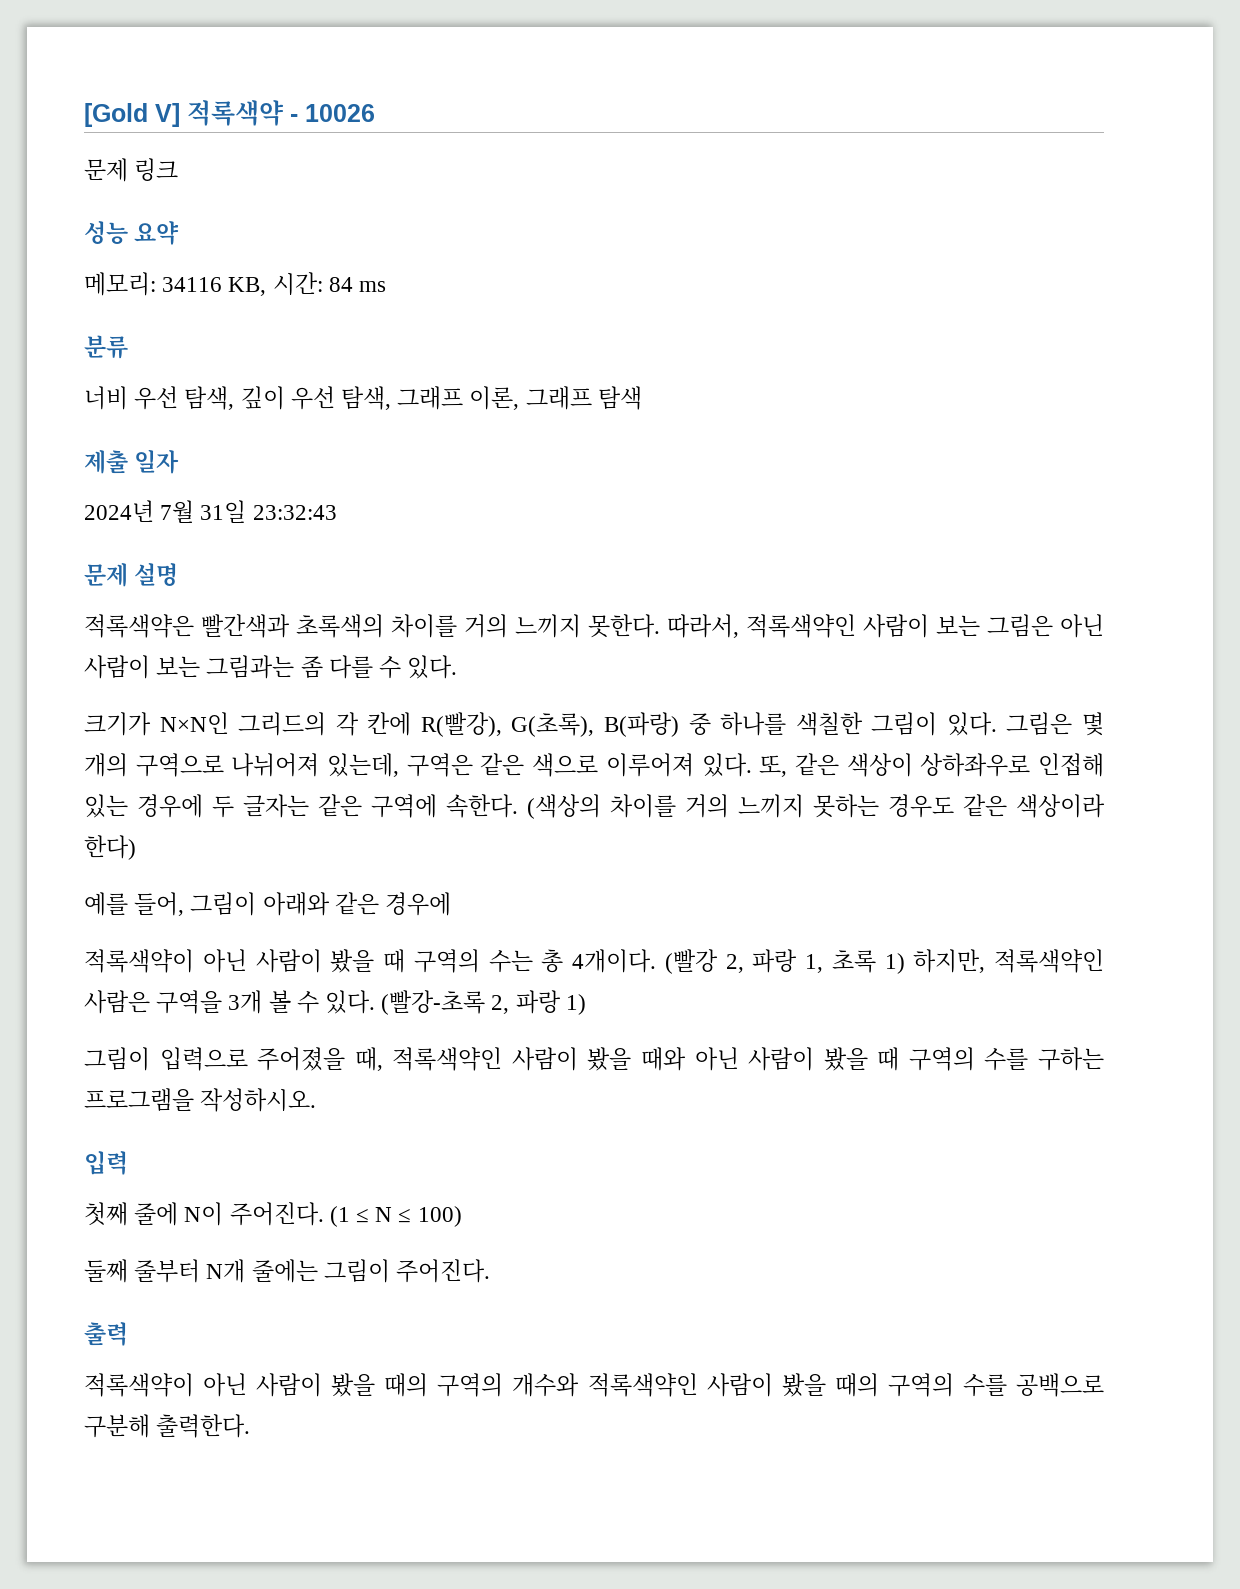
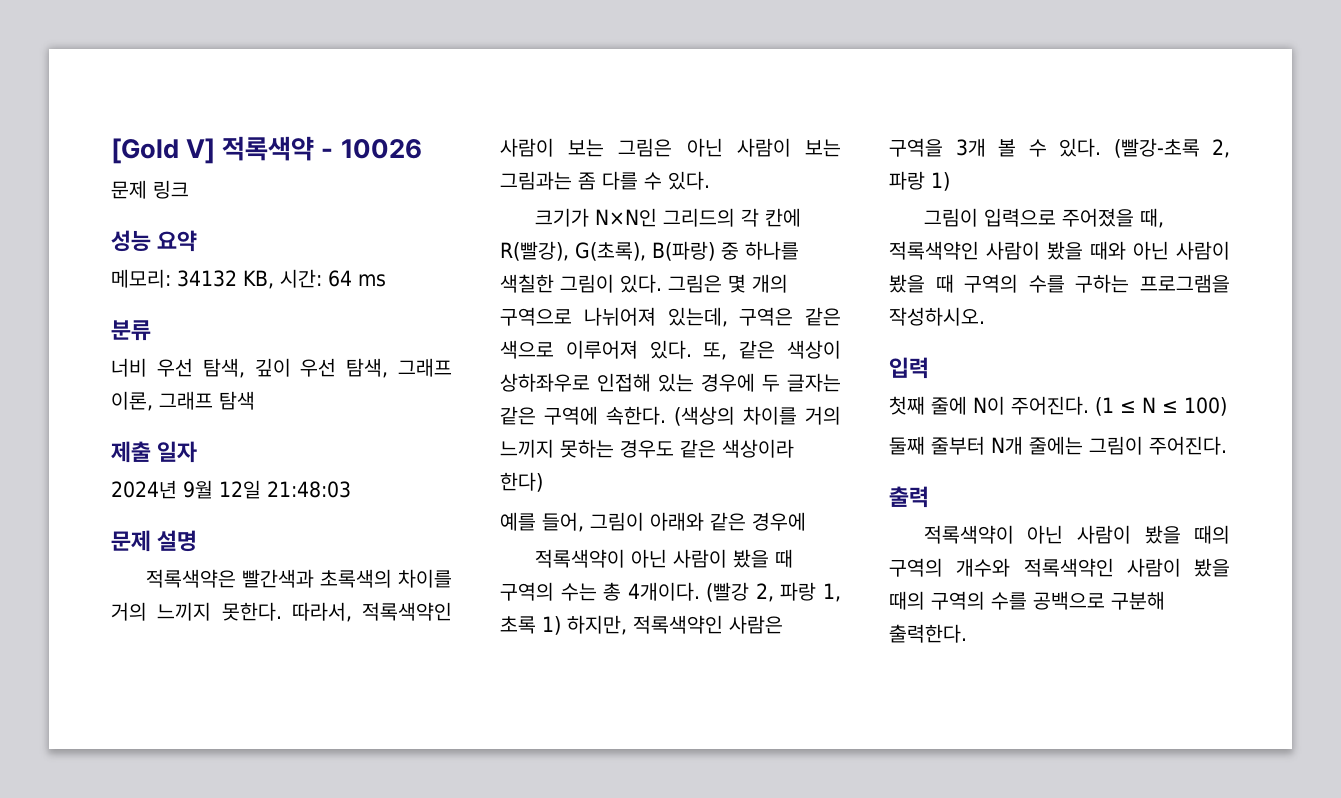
[162,277,223,292] 34116 -> [177,270,237,287] 34132
[328,277,353,292] 84 -> [328,270,352,287] 64
[160,500,337,523] 7월 31일 23:32:43 -> [183,480,351,499] 9월 12일 21:48:03

